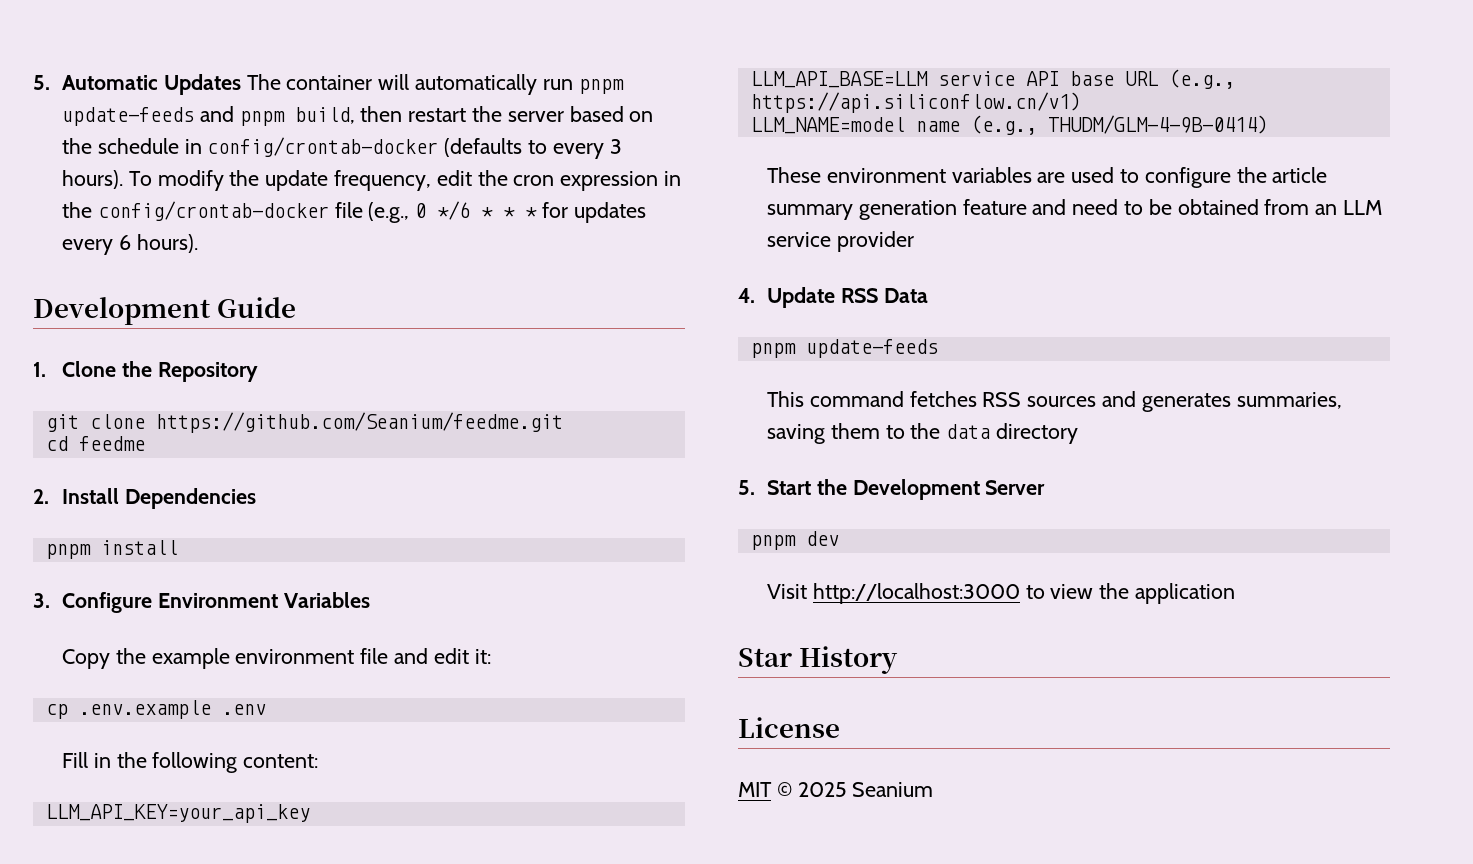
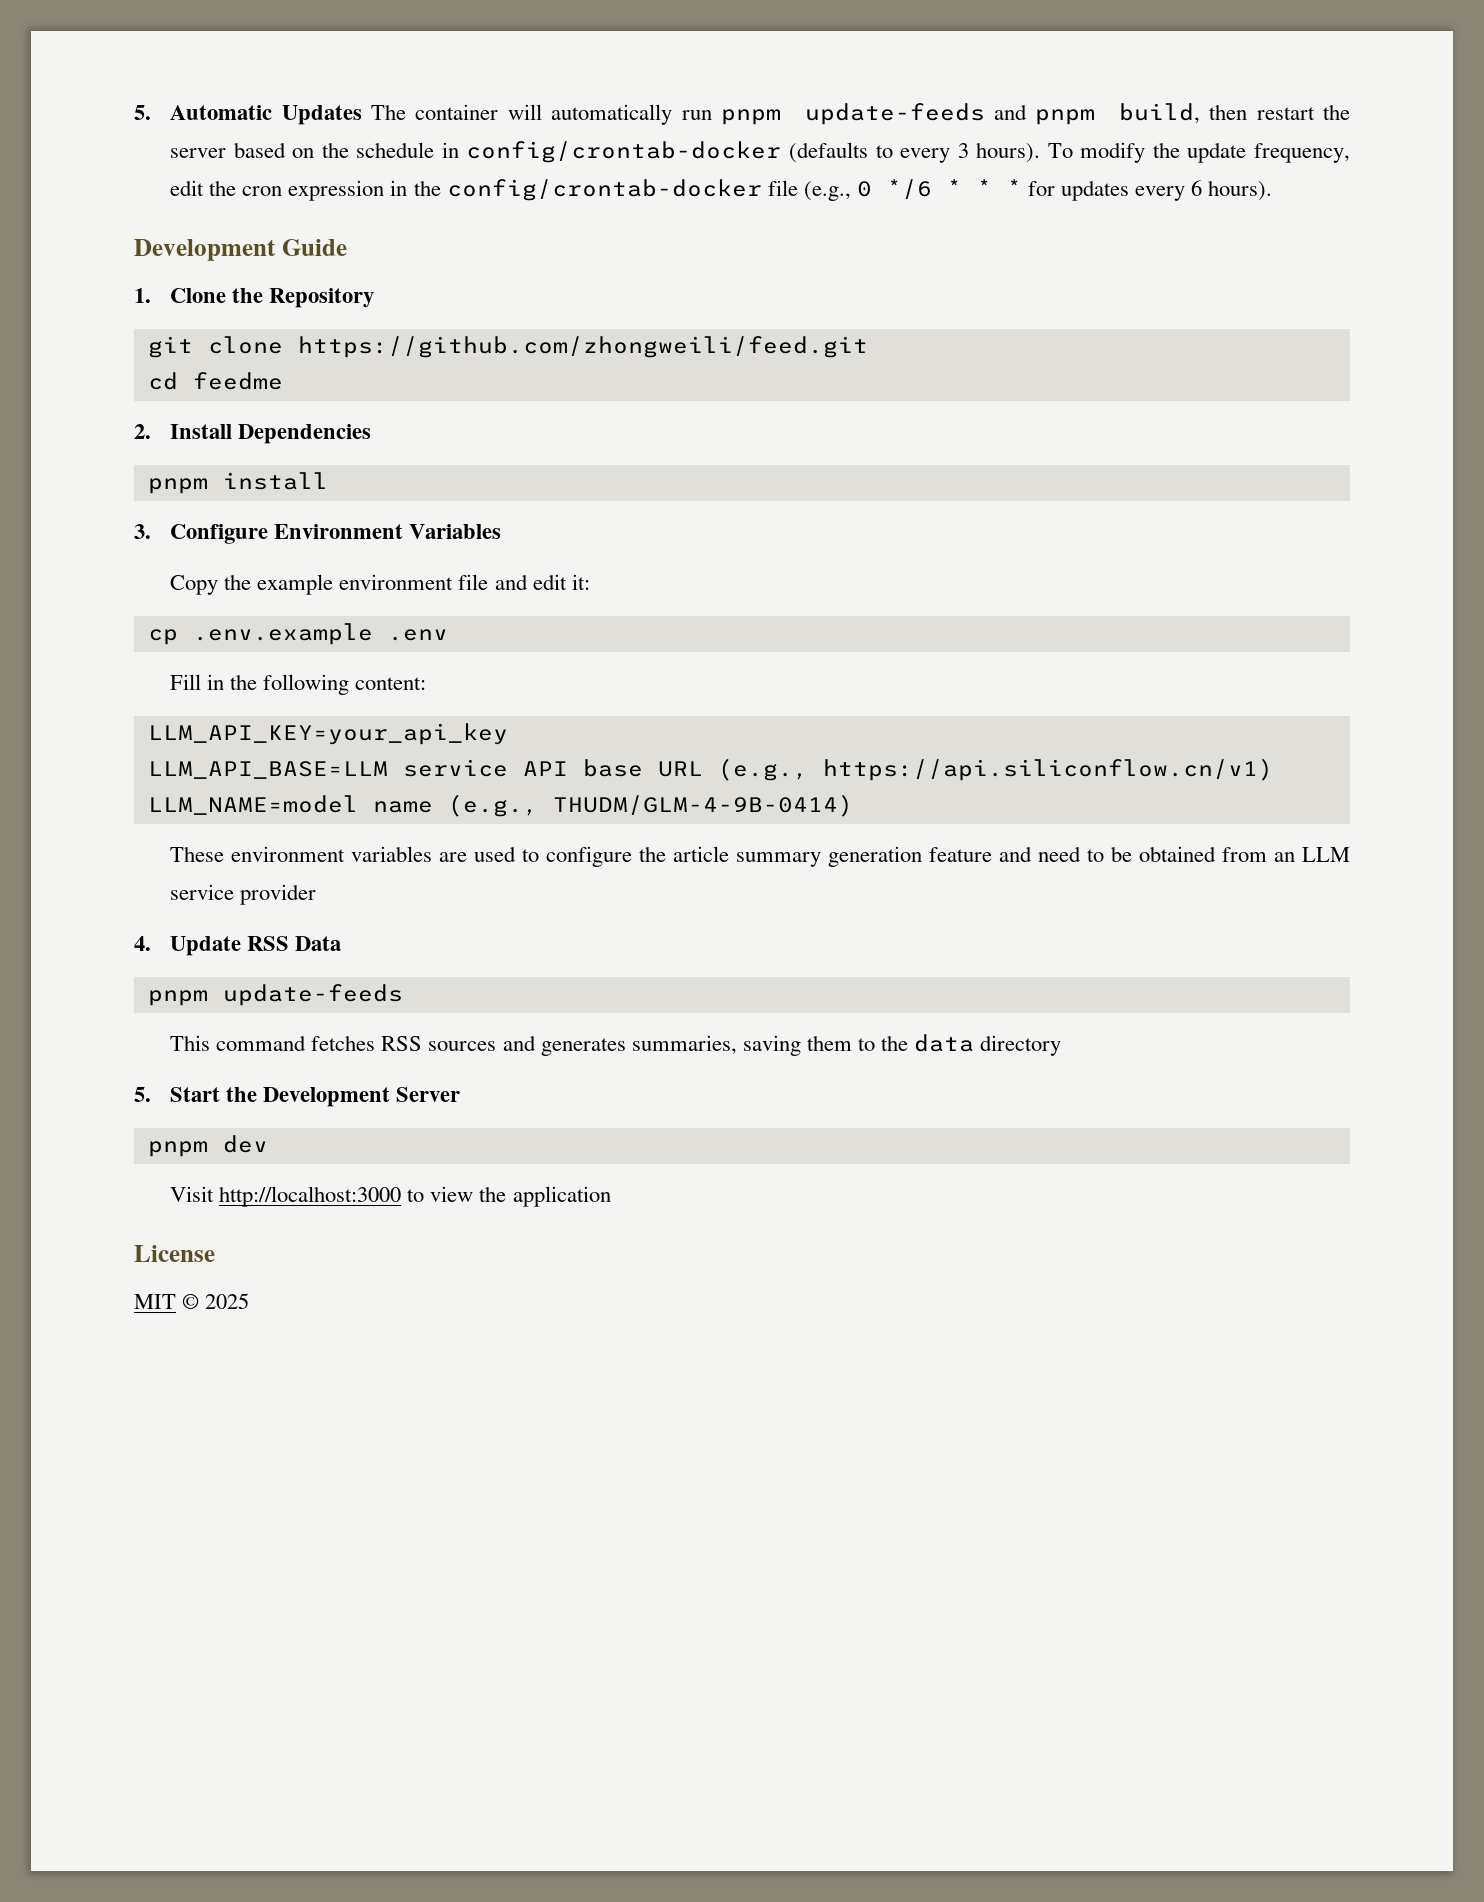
[155,412,563,433] https://github.com/Seanium/feedme.git -> [297,336,868,358] https://github.com/zhongweili/feed.git
[738,646,899,674] // Star History -> (611, 1196) none
[852,782,934,797] Seanium -> (250, 1301) none

